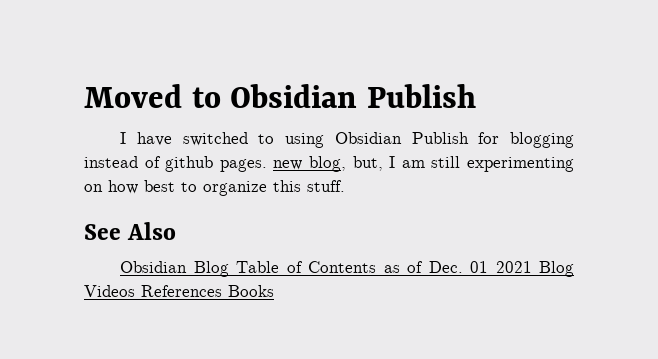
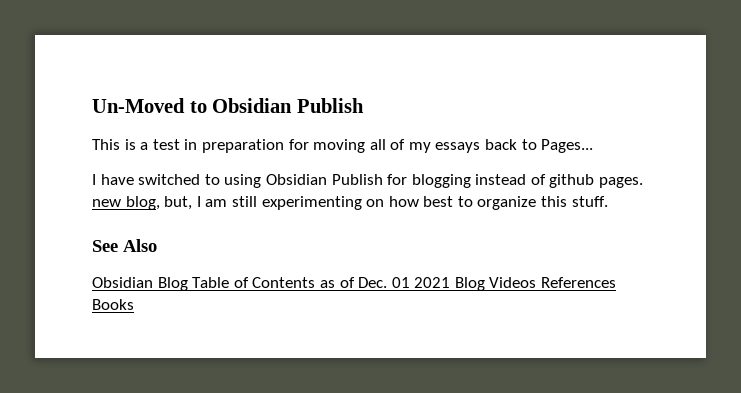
[84,84,182,108] Moved -> [92,98,185,113] Un-Moved
(477, 96) none -> [92,139,594,153] // This is a test in preparation for moving all of my essays back to Pages...

